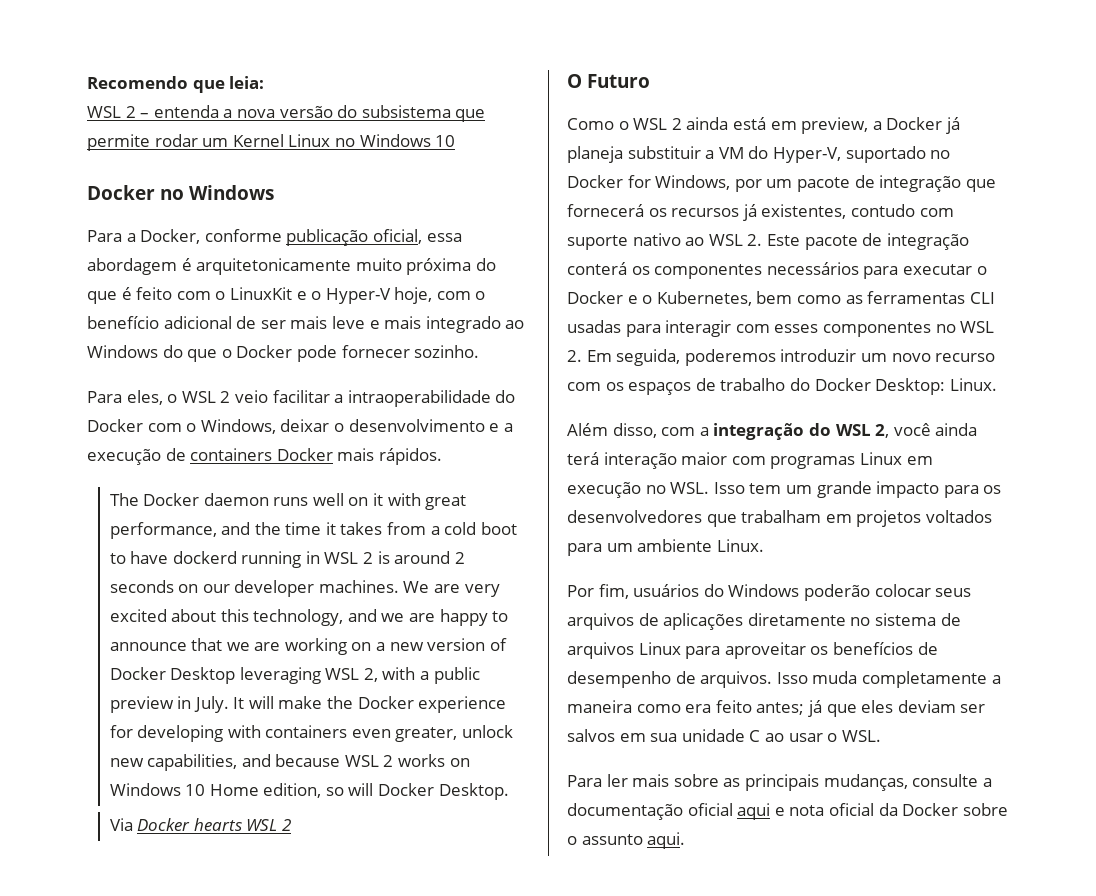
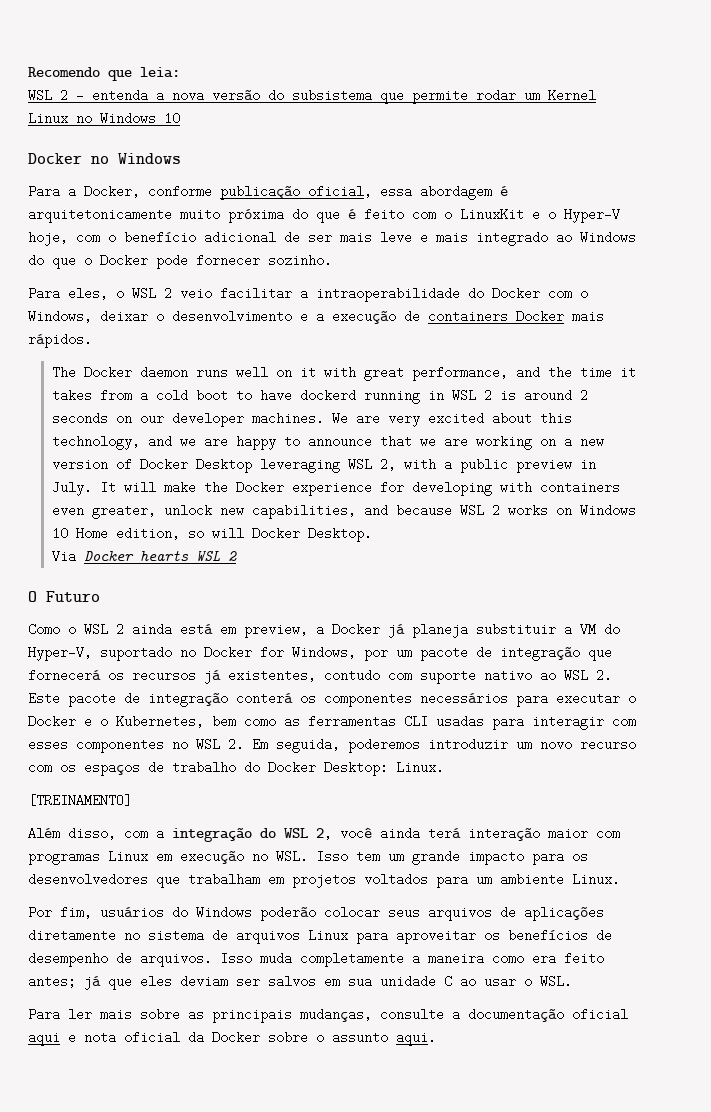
(997, 384) none -> [28,794,132,807] // [TREINAMENTO]

